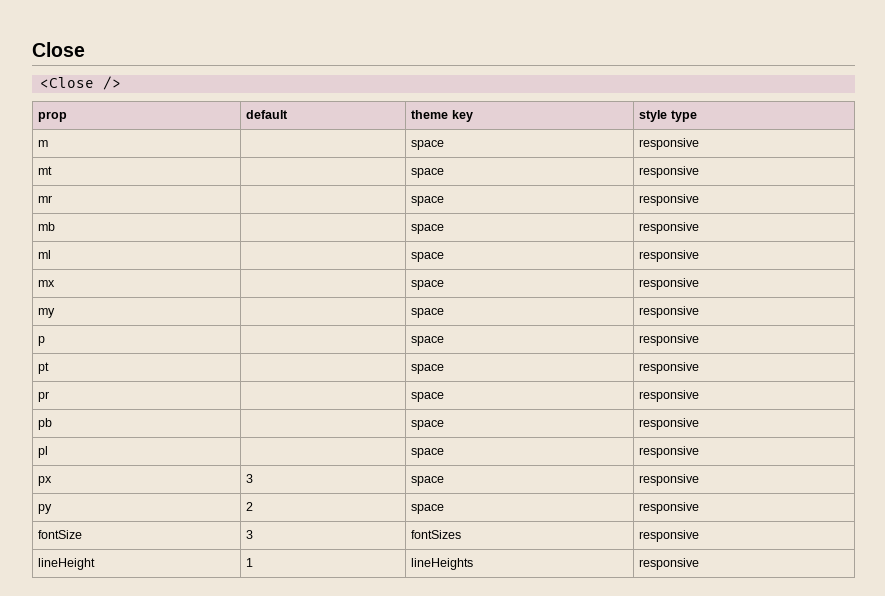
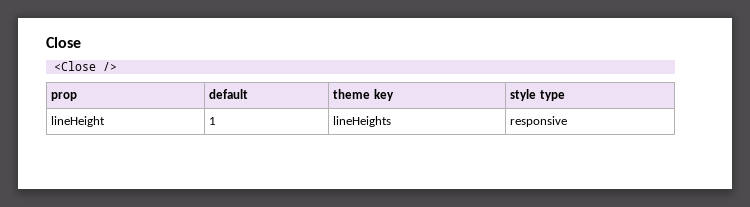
[38,140,49,147] [411,140,445,150] [639,138,700,150] [38,166,53,175] [411,168,445,178] [639,166,700,178] [38,195,53,203] [411,196,445,206] [639,194,700,206] [38,222,56,231] [411,224,445,234] [639,222,700,234] [38,250,52,259] [411,252,445,262] [639,250,700,262] [38,280,56,287] [411,280,445,290] [639,278,700,290] [38,308,56,318] [411,308,445,318] [639,306,700,318] [38,336,46,346] [411,336,445,346] [639,334,700,346] [38,362,50,374] [411,364,445,374] [639,362,700,374] [38,391,50,402] [411,392,445,402] [639,390,700,402] [38,418,53,430] [411,420,445,430] [639,418,700,430] [38,446,49,458] [411,448,445,458] [639,446,700,458] [38,476,53,486] [246,474,254,483] [411,476,445,486] [639,474,700,486] [38,504,53,514] [246,502,254,511] [411,504,445,514] [639,502,700,514] [38,530,83,539] [246,530,254,539] [411,530,462,539] [639,530,700,542] // m | | space | responsive // mt | | space | responsive // mr | | space | responsive // mb | | space | responsive // ml | | space | responsive // mx | | space | responsive // my | | space | responsive // p | | space | responsive // pt | | space | responsive // pr | | space | responsive // pb | | space | responsive // pl | | space | responsive // px | 3 | space | responsive // py | 2 | space | responsive // fontSize | 3 | fontSizes | responsive -> (565, 95) none

